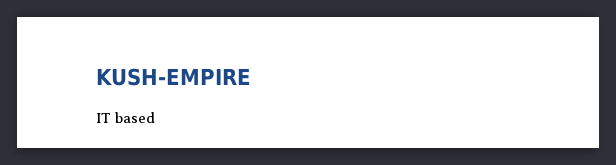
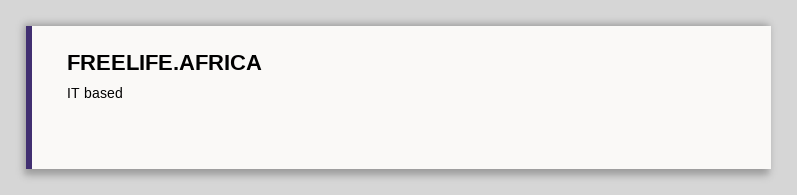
[96,68,251,86] KUSH-EMPIRE -> [67,55,262,70] FREELIFE.AFRICA

